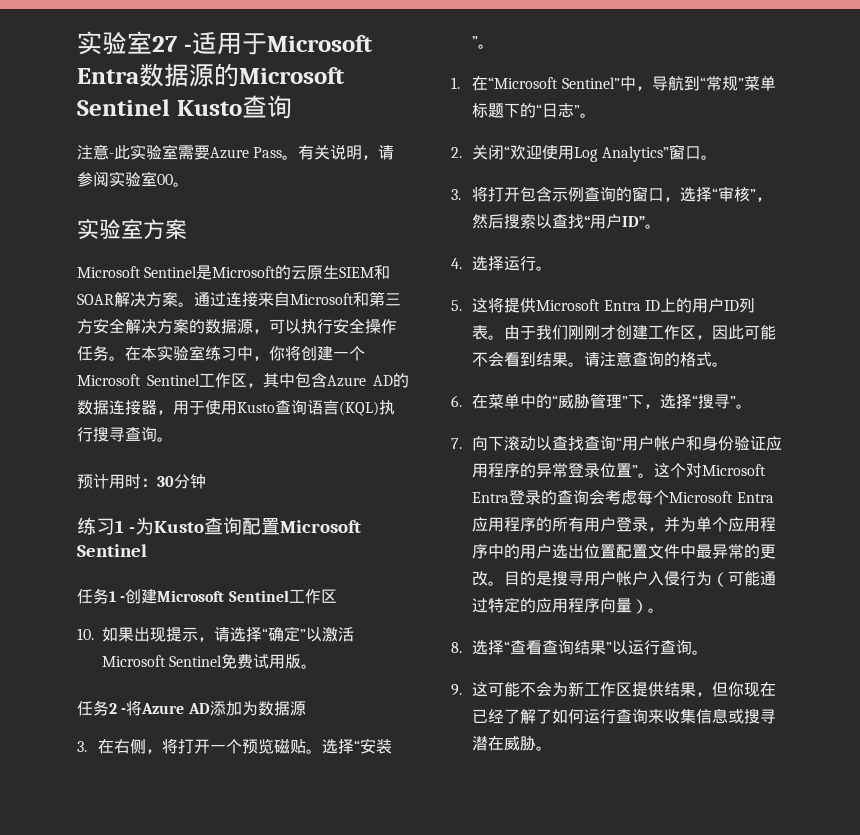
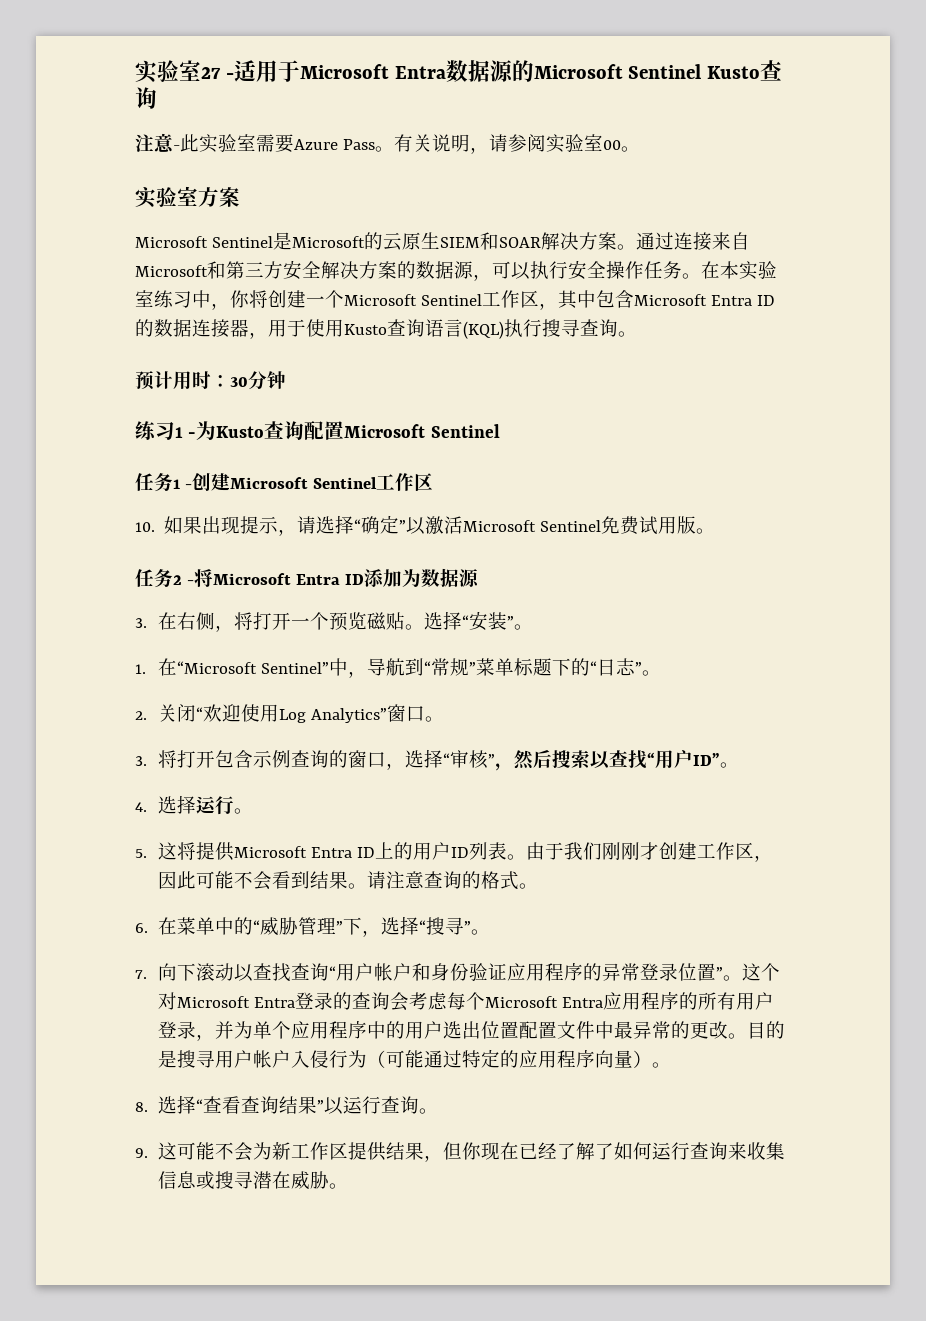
[327,375,393,387] Azure AD -> [633,294,775,306] Microsoft Entra ID
[141,703,210,714] Azure AD -> [212,573,364,585] Microsoft Entra ID

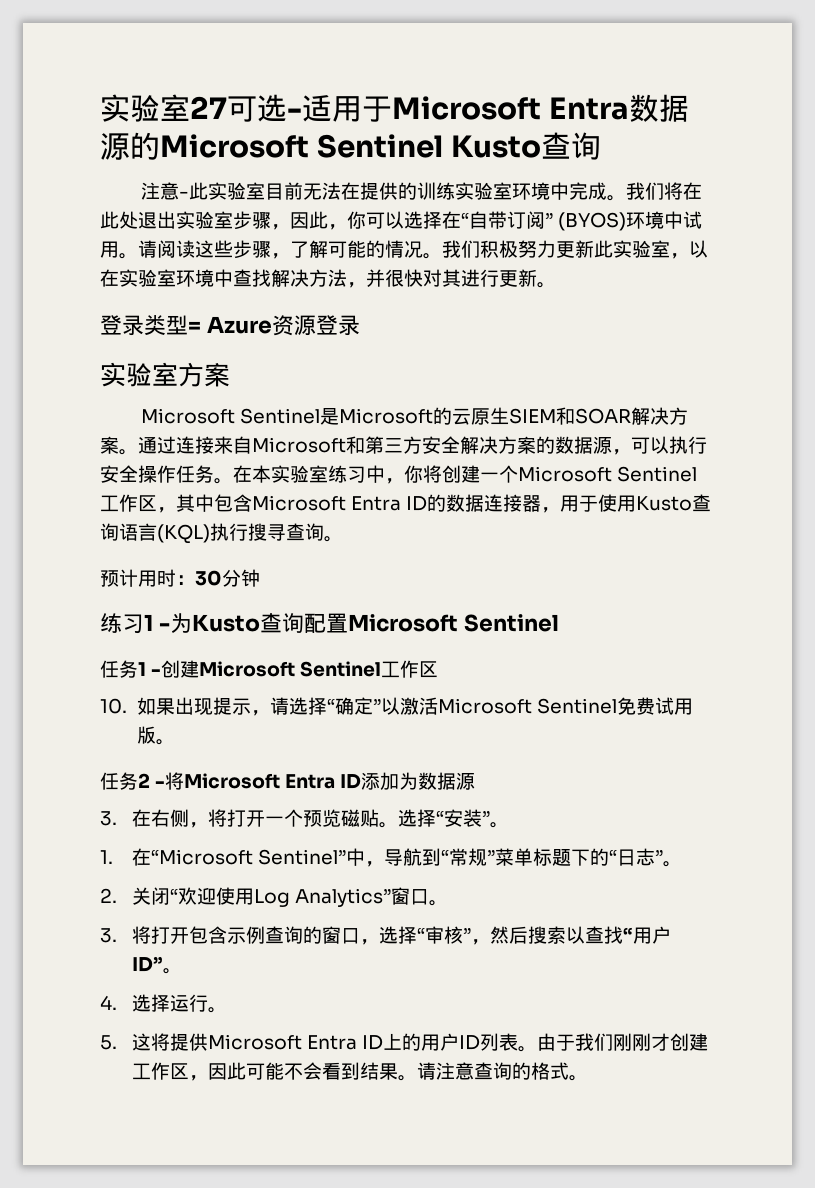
(221, 73) none -> [227,94,287,122] 可选
[256,134,640,154] 需要Azure Pass。有关说明，请参阅实验室00。 -> [265,182,703,201] [100,211,703,231] [100,240,708,259] [100,269,556,288] [100,315,360,336] 目前无法在提供的训练实验室环境中完成。我们将在此处退出实验室步骤，因此，你可以选择在“自带订阅” (BYOS)环境中试用。请阅读这些步骤，了解可能的情况。我们积极努力更新此实验室，以在实验室环境中查找解决方法，并很快对其进行更新。 // 登录类型= Azure资源登录
[135,916,490,937] [135,963,780,982] [157,992,774,1011] [157,1021,785,1041] [157,1049,671,1068] [135,1095,438,1115] [135,1142,785,1162] [157,1171,348,1190] // 6.在菜单中的“威胁管理”下，选择“搜寻”。 // 7.向下滚动以查找查询“用户帐户和身份验证应用程序的异常登录位置”。这个对Microsoft Entra登录的查询会考虑每个Microsoft Entra应用程序的所有用户登录，并为单个应用程序中的用户选出位置配置文件中最异常的更改。目的是搜寻用户帐户入侵行为（可能通过特定的应用程序向量）。 // 8.选择“查看查询结果”以运行查询。 // 9.这可能不会为新工作区提供结果，但你现在已经了解了如何运行查询来收集信息或搜寻潜在威胁。 -> (589, 1078) none

